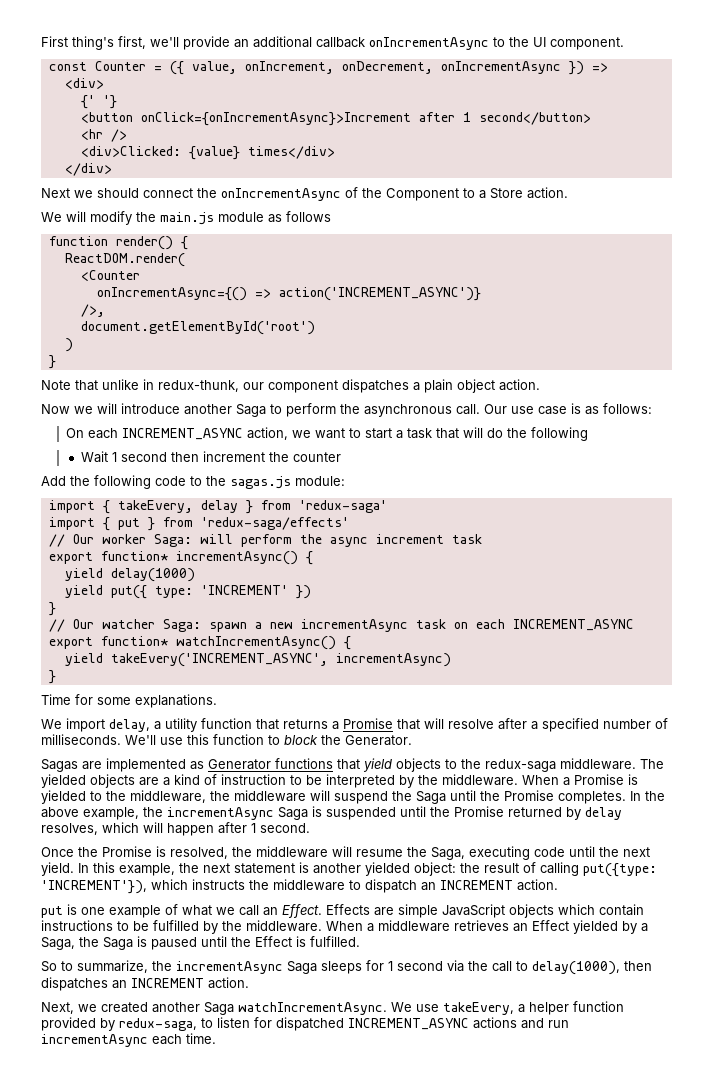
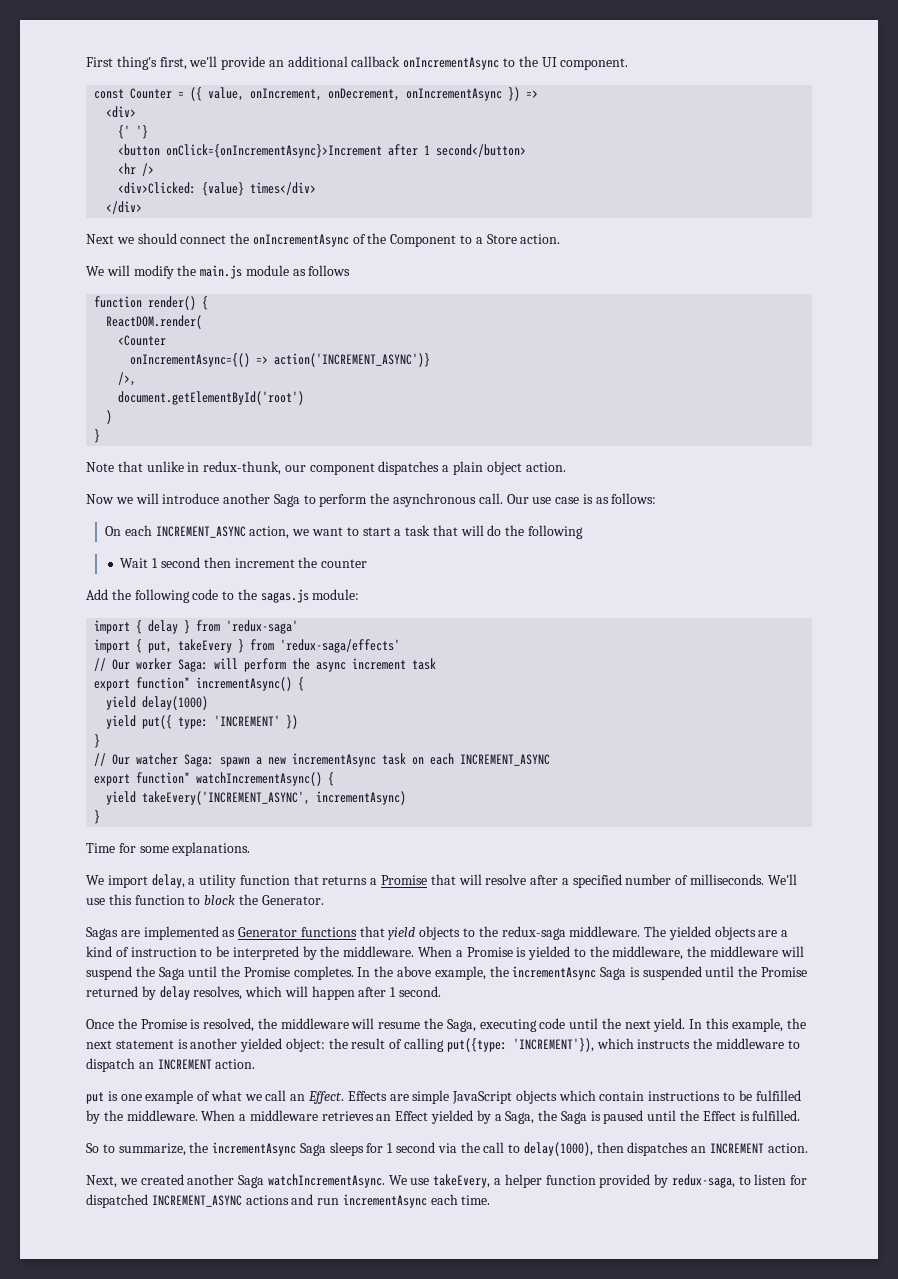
[117,500,193,513] takeEvery, -> (143, 627) none
[117,518,140,530] put -> [148,639,233,653] put, takeEvery

